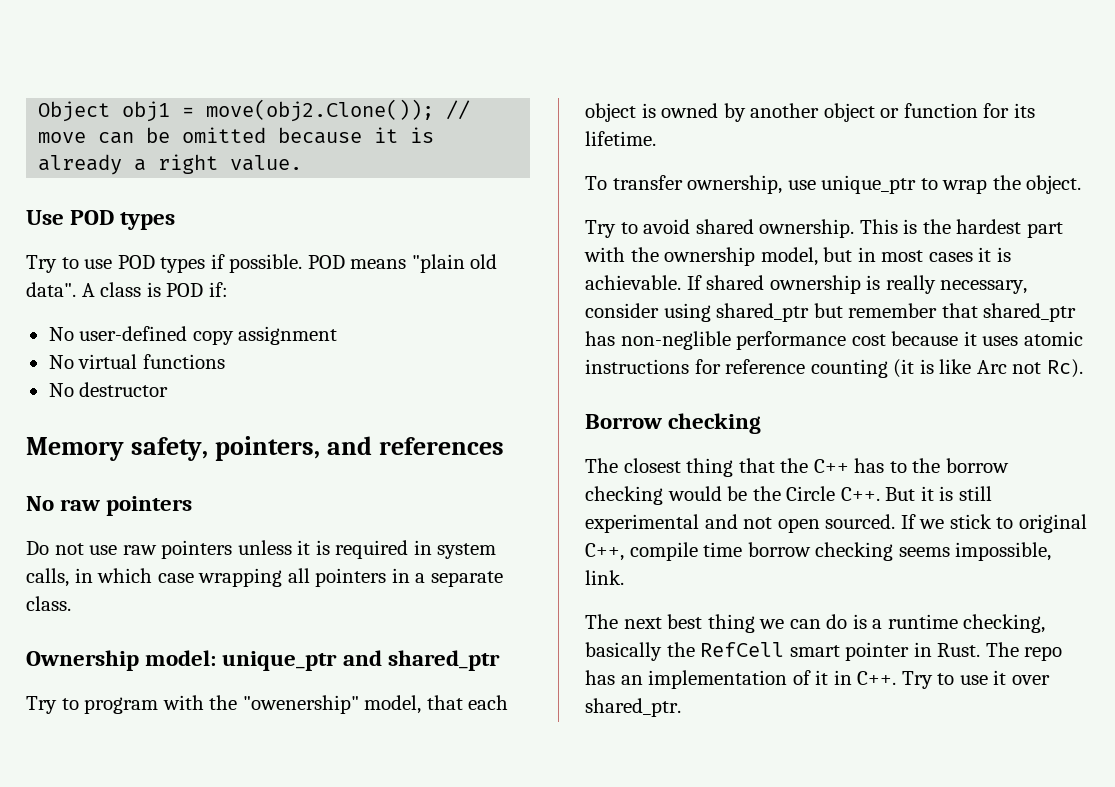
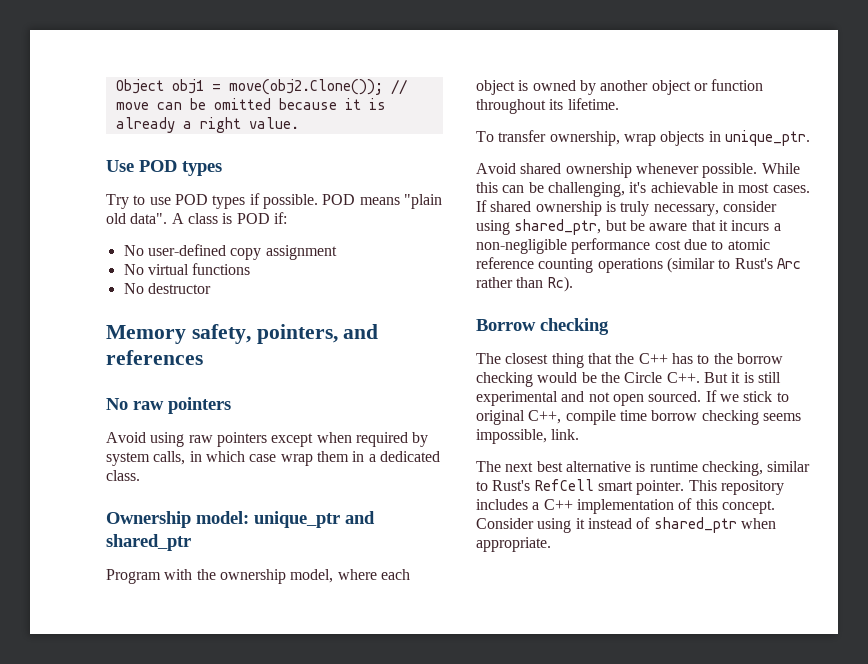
[26,540,432,559] Do not use raw pointers unless it is required in -> [106,432,429,447] Avoid using raw pointers except when required by
[198,568,387,587] wrapping all pointers -> [280,451,349,466] wrap them
[430,571,503,587] separate -> [379,451,440,462] dedicated
[26,695,463,714] Try to program with the "owenership" model, that -> [106,569,377,584] Program with the ownership model, where
[983,103,1010,118] for -> [476,99,546,114] throughout
[787,175,1082,194] [585,219,1063,238] [584,247,1011,266] [585,275,681,290] use unique_ptr to wrap the object. // Try to avoid shared ownership. This is the hardest part with the ownership model, but in most cases it is achievable. -> [623,130,810,146] [476,163,800,178] [476,182,810,197] wrap objects in unique_ptr. // Avoid shared ownership whenever possible. While this can be challenging, it's achievable in most cases.
[885,275,936,294] really -> [620,201,650,216] truly
[716,303,1077,322] [585,331,1083,350] [585,359,1042,378] shared_ptr but remember that shared_ptr has non-neglible performance cost because it uses atomic instructions for reference counting (it is like Arc not -> [514,219,781,235] [476,238,770,254] [476,257,801,273] [476,277,544,288] shared_ptr, but be aware that it incurs a non-negligible performance cost due to atomic reference counting operations (similar to Rust's Arc rather than
[707,614,1046,633] [585,642,1063,661] [585,670,1050,689] [585,698,681,717] thing we can do is a runtime checking, basically the RefCell smart pointer in Rust. The repo has an implementation of it in C++. Try to use it over shared_ptr. -> [565,461,811,476] [476,479,784,495] [476,498,775,514] [476,517,776,533] [476,537,551,552] alternative is runtime checking, similar to Rust's RefCell smart pointer. This repository includes a C++ implementation of this concept. Consider using it instead of shared_ptr when appropriate.

